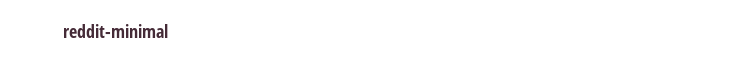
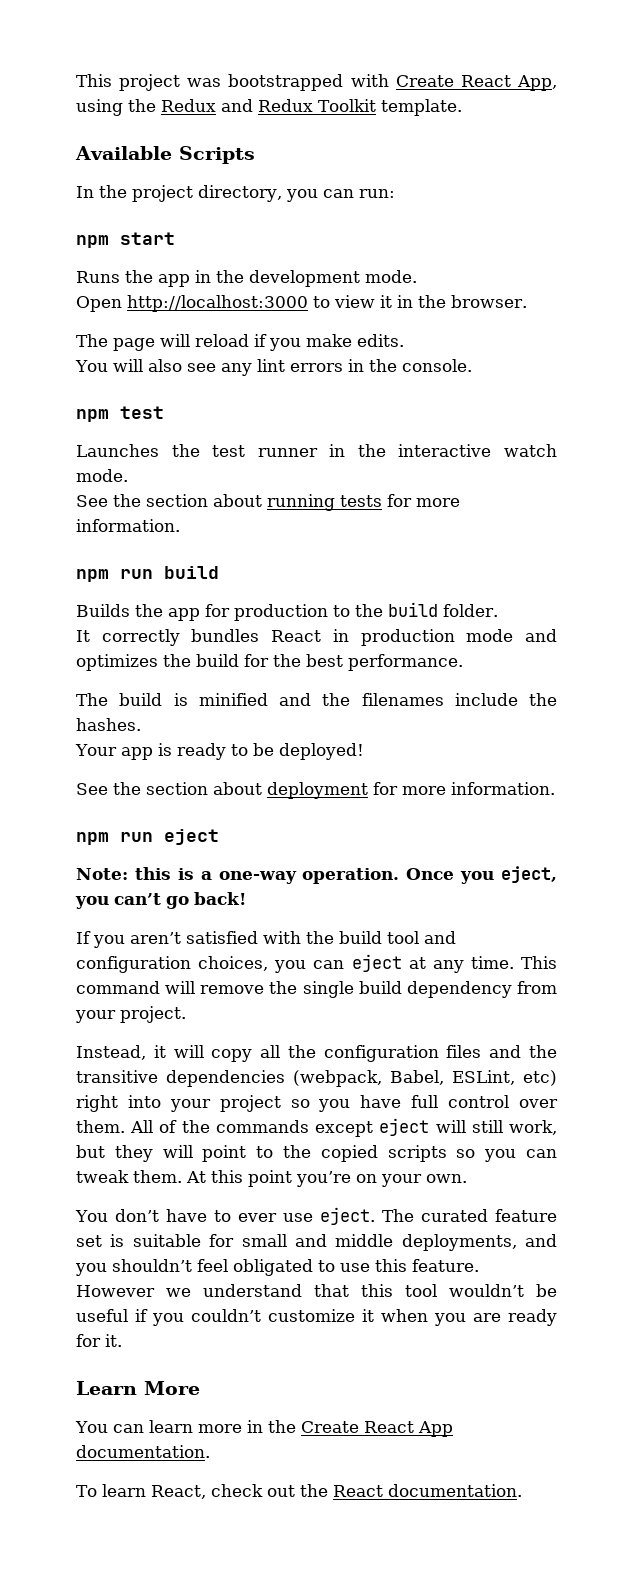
[63,24,168,38] reddit-minimal -> [76,74,558,91] [76,99,462,116] [75,146,255,164] [76,185,395,202] [76,232,175,248] [76,270,417,287] [76,295,527,312] [76,334,404,351] [75,359,472,376] [76,406,164,422] [76,444,557,457] [76,469,128,482] [76,494,460,511] [76,519,180,532] [76,566,219,582] [76,602,498,621] [76,629,557,646] [76,654,463,671] [76,693,557,706] [76,718,141,731] [75,743,364,760] [76,782,555,799] [76,829,219,845] [76,866,557,884] [75,892,246,909] [76,931,456,948] [76,954,557,973] [76,981,557,998] [75,1006,186,1023] [76,1045,557,1062] [76,1070,557,1087] [76,1095,559,1112] [76,1118,557,1137] [76,1145,557,1162] [76,1170,467,1187] [75,1207,557,1225] [76,1234,557,1251] [75,1259,479,1276] [76,1284,557,1297] [76,1309,557,1326] [76,1334,122,1347] [76,1381,200,1395] [75,1420,453,1437] [76,1445,210,1458] [76,1484,522,1499] This project was bootstrapped with Create React App, using the Redux and Redux Toolkit template. // Available Scripts // In the project directory, you can run: // npm start // Runs the app in the development mode. // Open http://localhost:3000 to view it in the browser. // The page will reload if you make edits. // You will also see any lint errors in the console. // npm test // Launches the test runner in the interactive watch mode. // See the section about running tests for more information. // npm run build // Builds the app for production to the build folder. // It correctly bundles React in production mode and optimizes the build for the best performance. // The build is minified and the filenames include the hashes. // Your app is ready to be deployed! // See the section about deployment for more information. // npm run eject // Note: this is a one-way operation. Once you eject, you can’t go back! // If you aren’t satisfied with the build tool and configuration choices, you can eject at any time. This command will remove the single build dependency from your project. // Instead, it will copy all the configuration files and the transitive dependencies (webpack, Babel, ESLint, etc) right into your project so you have full control over them. All of the commands except eject will still work, but they will point to the copied scripts so you can tweak them. At this point you’re on your own. // You don’t have to ever use eject. The curated feature set is suitable for small and middle deployments, and you shouldn’t feel obligated to use this feature. However we understand that this tool wouldn’t be useful if you couldn’t customize it when you are ready for it. // Learn More // You can learn more in the Create React App documentation. // To learn React, check out the React documentation.

